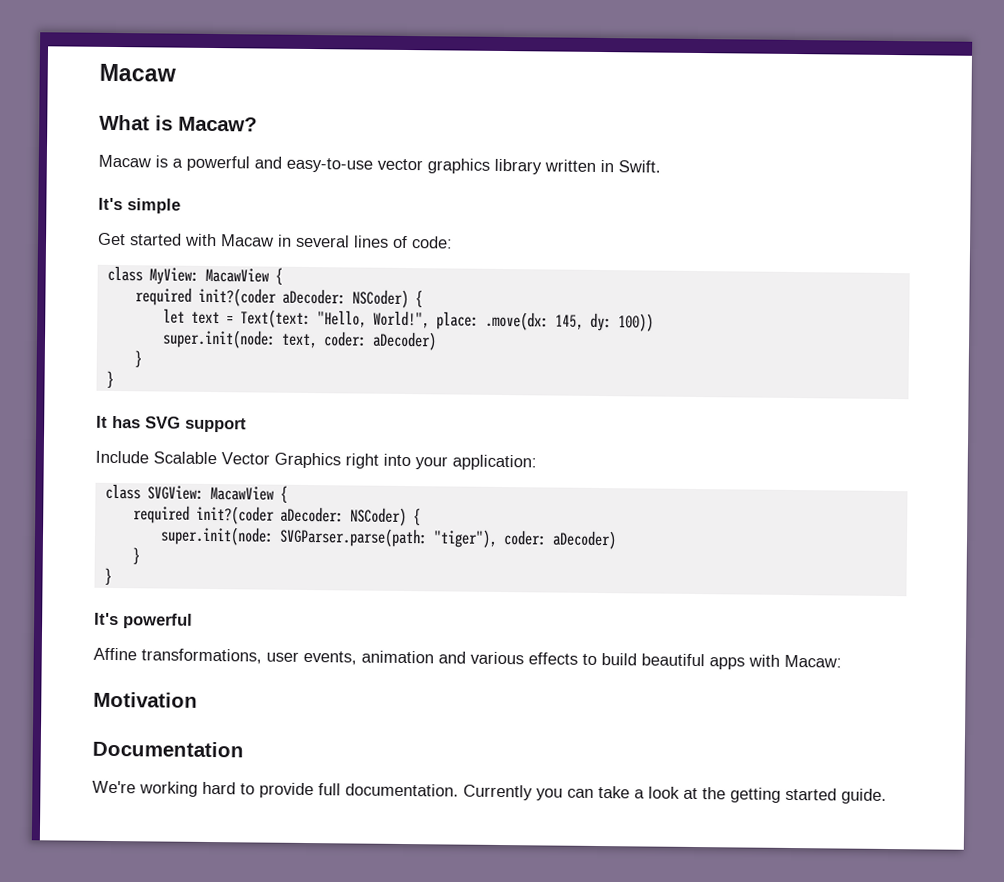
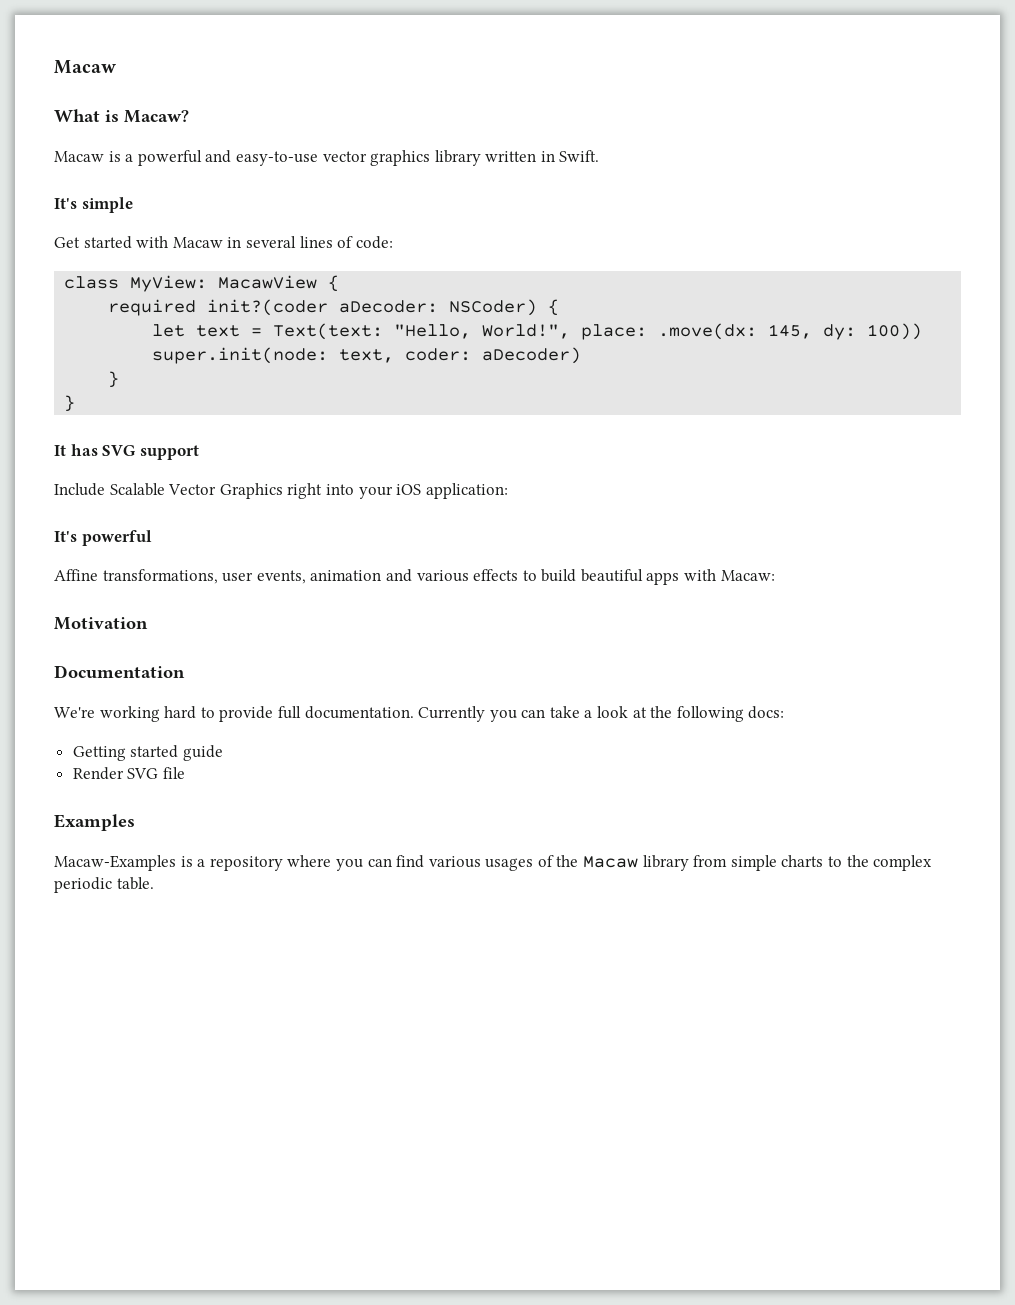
(448, 463) none -> [396,484,422,495] iOS
[104,483,288,503] [132,505,421,527] [159,526,617,550] [131,547,140,565] [103,567,112,585] // class SVGView: MacawView { // required init?(coder aDecoder: NSCoder) { // super.init(node: SVGParser.parse(path: "tiger"), coder: aDecoder) // } // } -> (508, 491) none
[730,787,887,804] getting started guide. -> [676,706,785,722] [72,745,223,761] [72,767,185,780] [54,814,135,831] [54,855,933,871] [54,877,154,893] following docs: // Getting started guide // Render SVG file // Examples // Macaw-Examples is a repository where you can find various usages of the Macaw library from simple charts to the complex periodic table.

